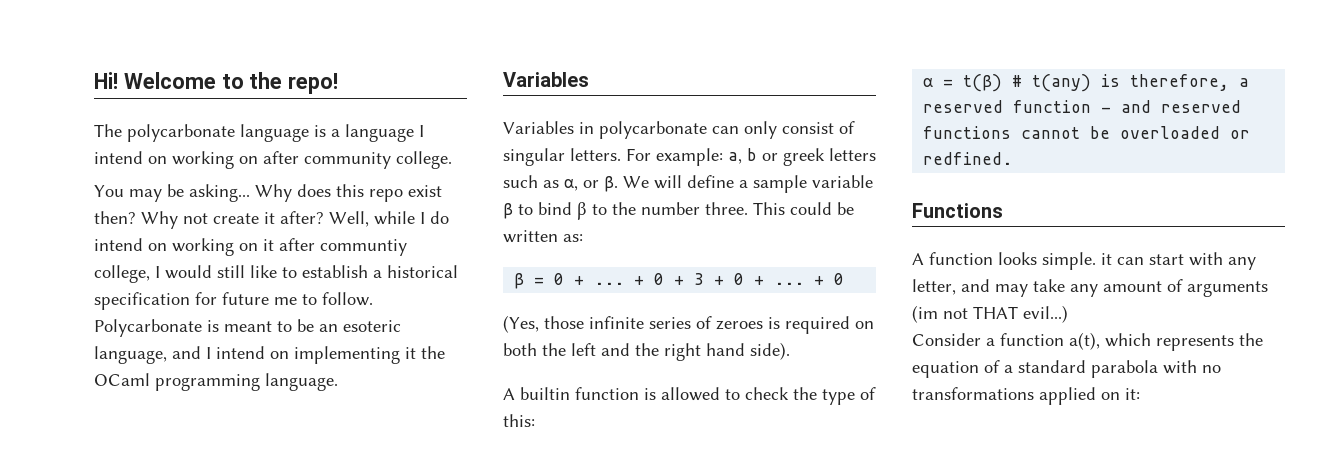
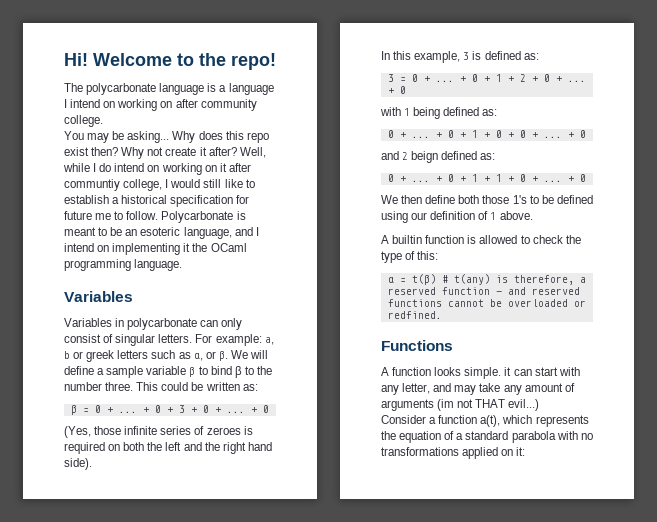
(790, 351) none -> [381,51,539,63] [387,74,586,82] [387,86,406,94] [380,107,498,119] [387,130,586,138] [381,151,496,163] [387,174,586,182] [381,195,593,204] [381,211,533,223] // In this example, 3 is defined as: // 3 = 0 + ... + 0 + 1 + 2 + 0 + ... + 0 // with 1 being defined as: // 0 + ... + 0 + 1 + 0 + 0 + ... + 0 // and 2 beign defined as: // 0 + ... + 0 + 1 + 1 + 0 + ... + 0 // We then define both those 1's to be defined using our definition of 1 above.

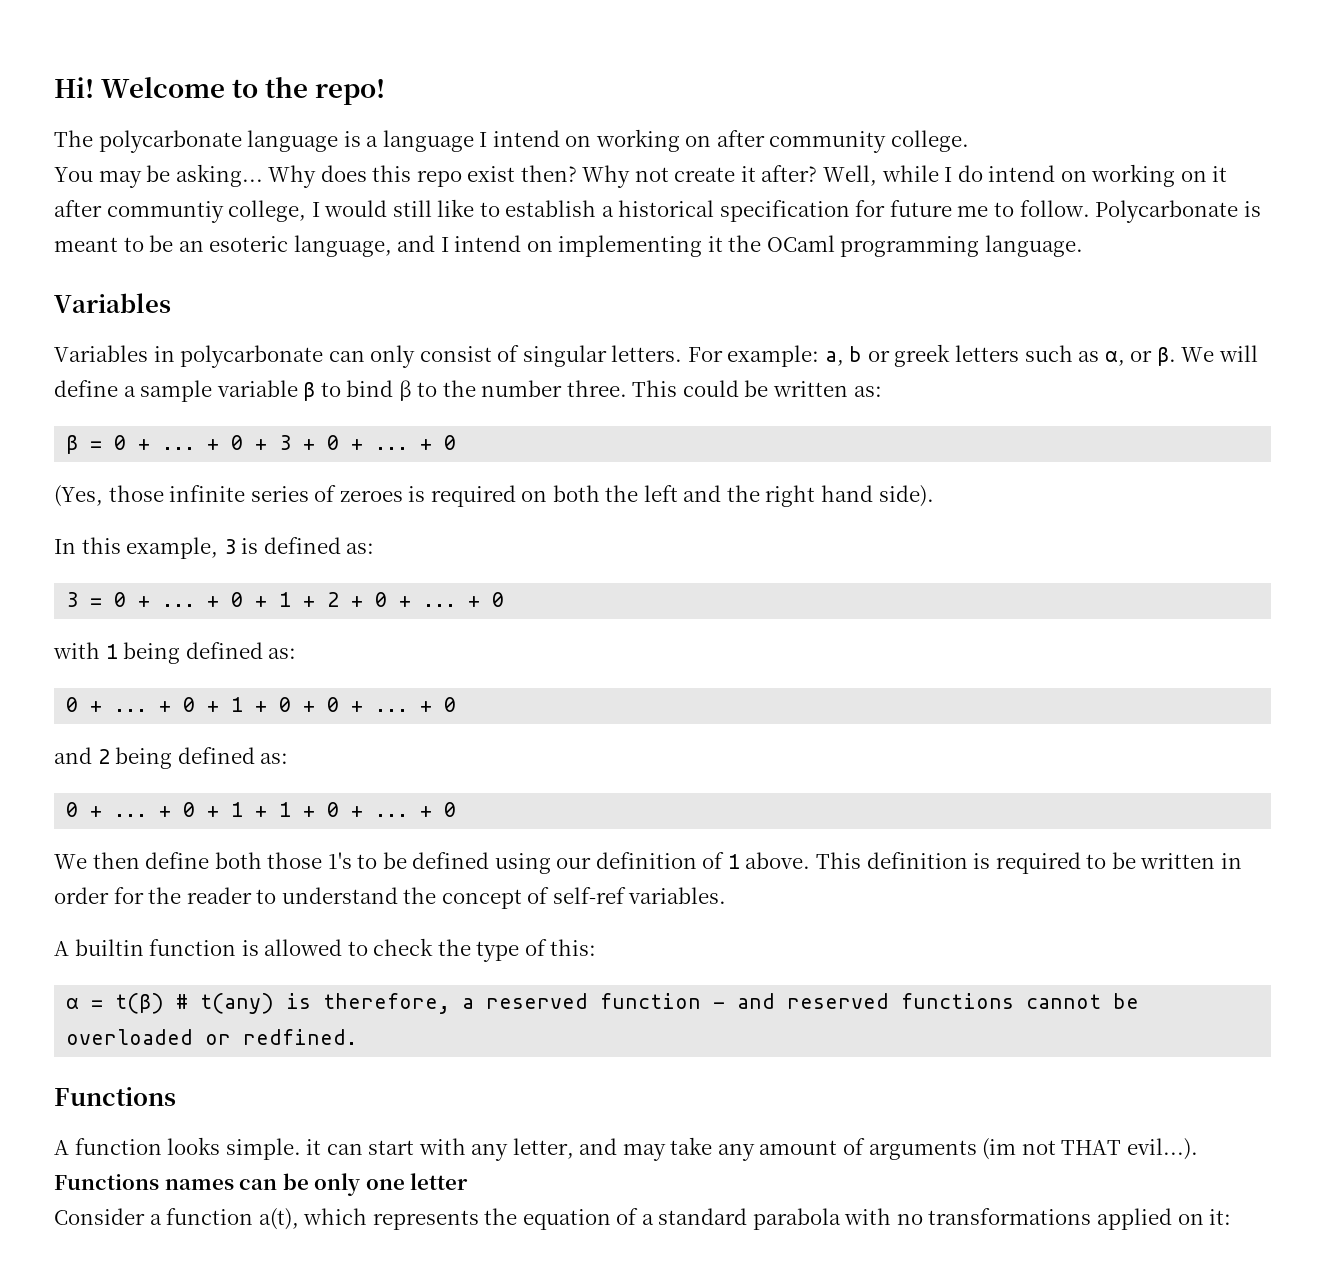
[411,151,439,163] beign -> [115,747,173,769] being
(533, 215) none -> [816,852,1242,874] [54,887,727,909] This definition is required to be written in order for the reader to understand the concept of self-ref variables.
[508,399,540,411] evil...) -> [1126,1138,1198,1160] [54,1173,469,1196] evil...). Functions names can be only one letter

